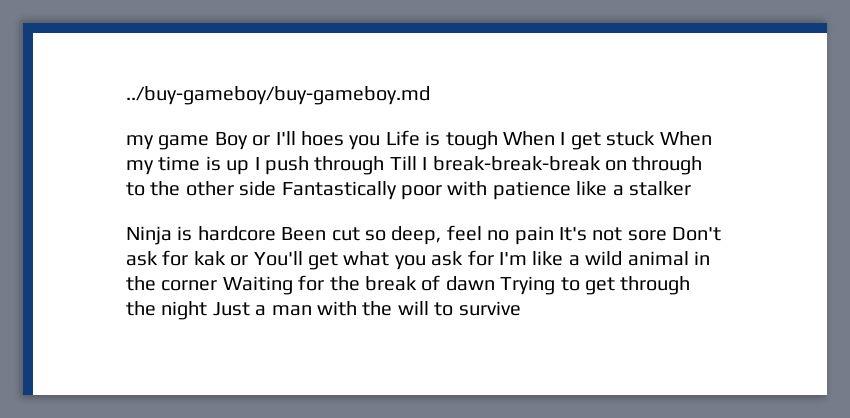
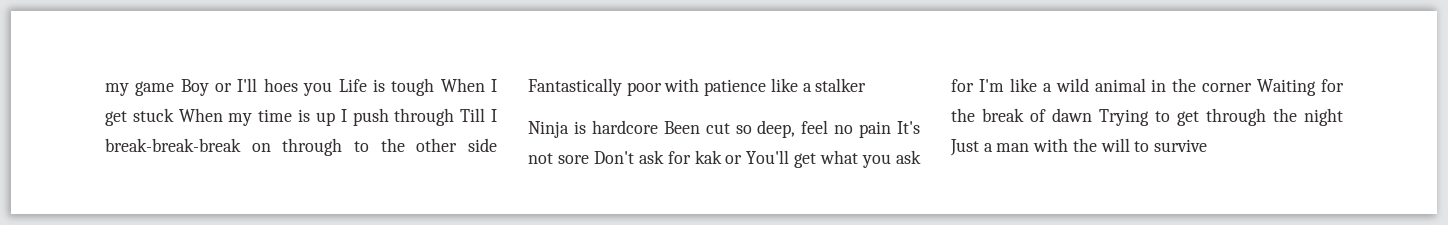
[126,86,430,105] ../buy-gameboy/buy-gameboy.md // -> (105, 89) none

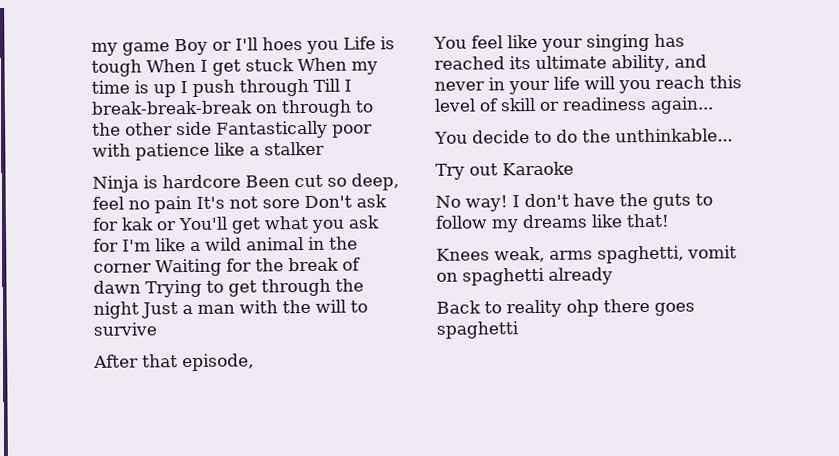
(1208, 145) none -> [93,353,254,372] [433,33,685,52] [434,54,707,73] [434,75,742,95] [434,96,714,114] [434,128,733,144] [435,161,574,180] [435,193,713,212] [435,213,669,233] [436,245,737,264] [436,267,613,286] [436,298,695,318] [436,321,519,339] // After that episode, // You feel like your singing has reached its ultimate ability, and never in your life will you reach this level of skill or readiness again... // You decide to do the unthinkable... // Try out Karaoke // No way! I don't have the guts to follow my dreams like that! // Knees weak, arms spaghetti, vomit on spaghetti already // Back to reality ohp there goes spaghetti

